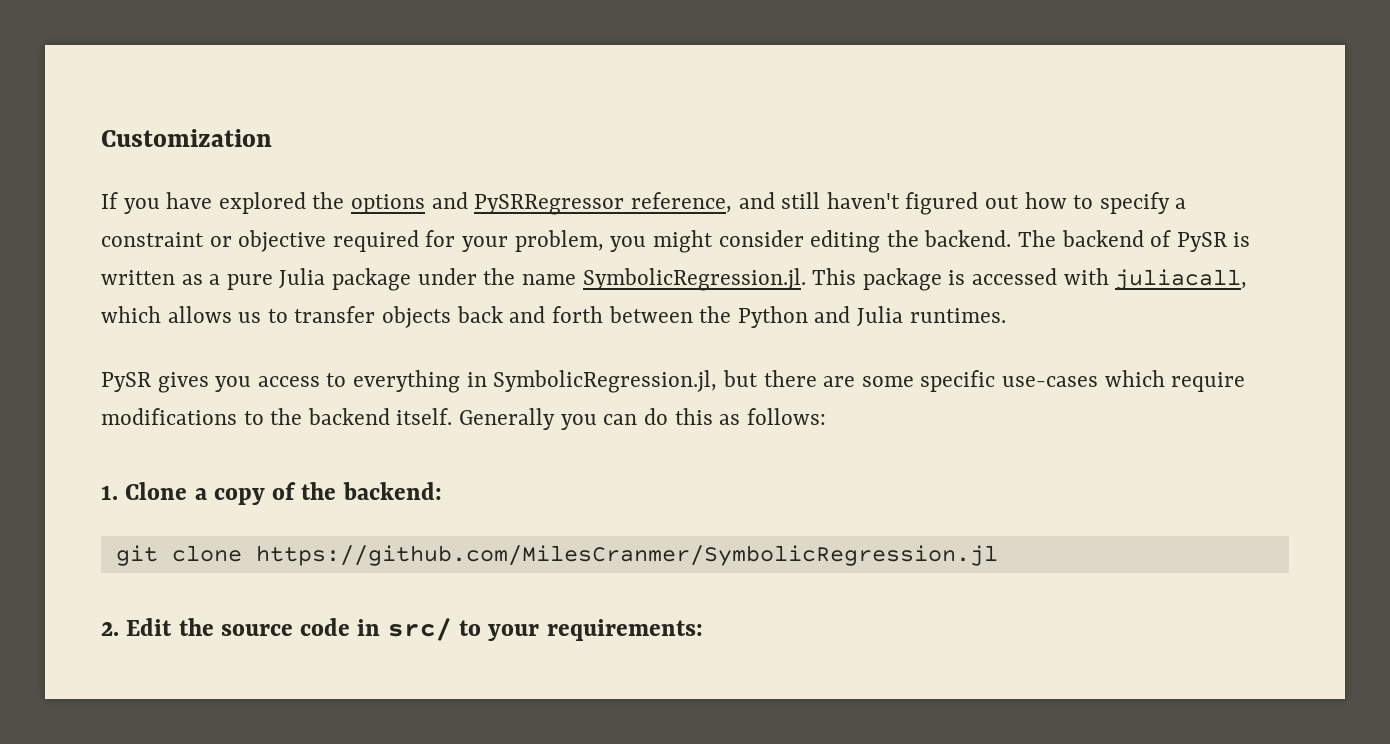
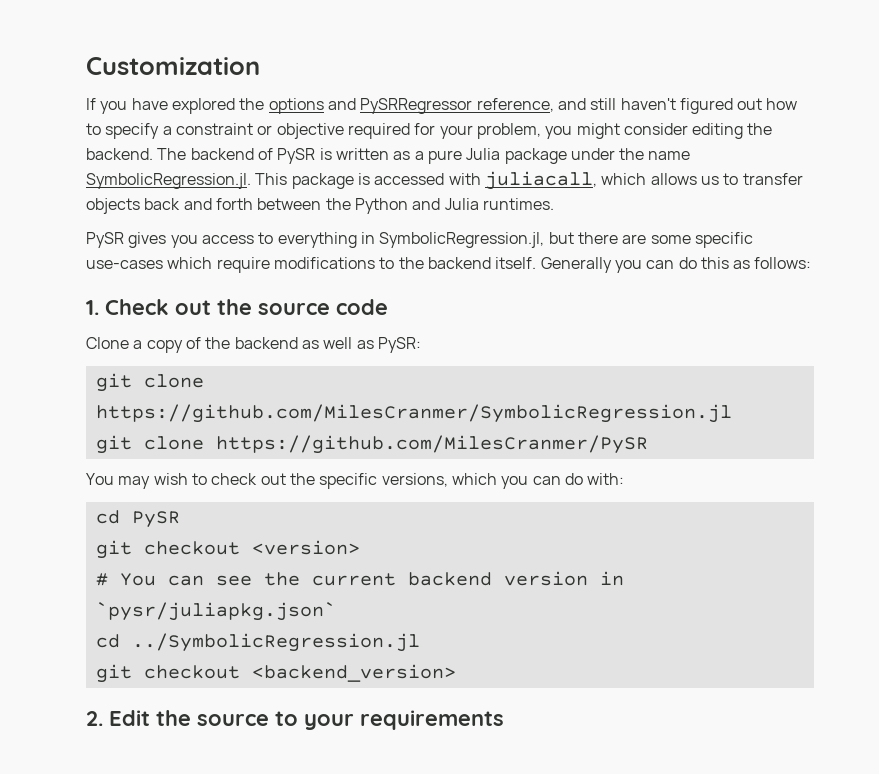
(118, 492) none -> [105,299,388,315] Check out the source code //
[342,482,442,500] [115,545,998,566] backend: // git clone https://github.com/MilesCranmer/SymbolicRegression.jl -> [234,337,421,353] [95,373,204,392] [95,404,732,423] [95,435,648,454] [86,473,625,489] [95,510,180,528] [95,540,360,559] [95,571,624,586] [95,602,336,621] [95,633,420,652] [95,664,456,683] backend as well as PySR: // git clone https://github.com/MilesCranmer/SymbolicRegression.jl // git clone https://github.com/MilesCranmer/PySR // You may wish to check out the specific versions, which you can do with: // cd PySR // git checkout <version> // # You can see the current backend version in `pysr/juliapkg.json` // cd ../SymbolicRegression.jl // git checkout <backend_version>
[300,618,452,641] code in src/ -> (269, 720) none
[546,619,703,641] requirements: -> [360,710,504,730] requirements

